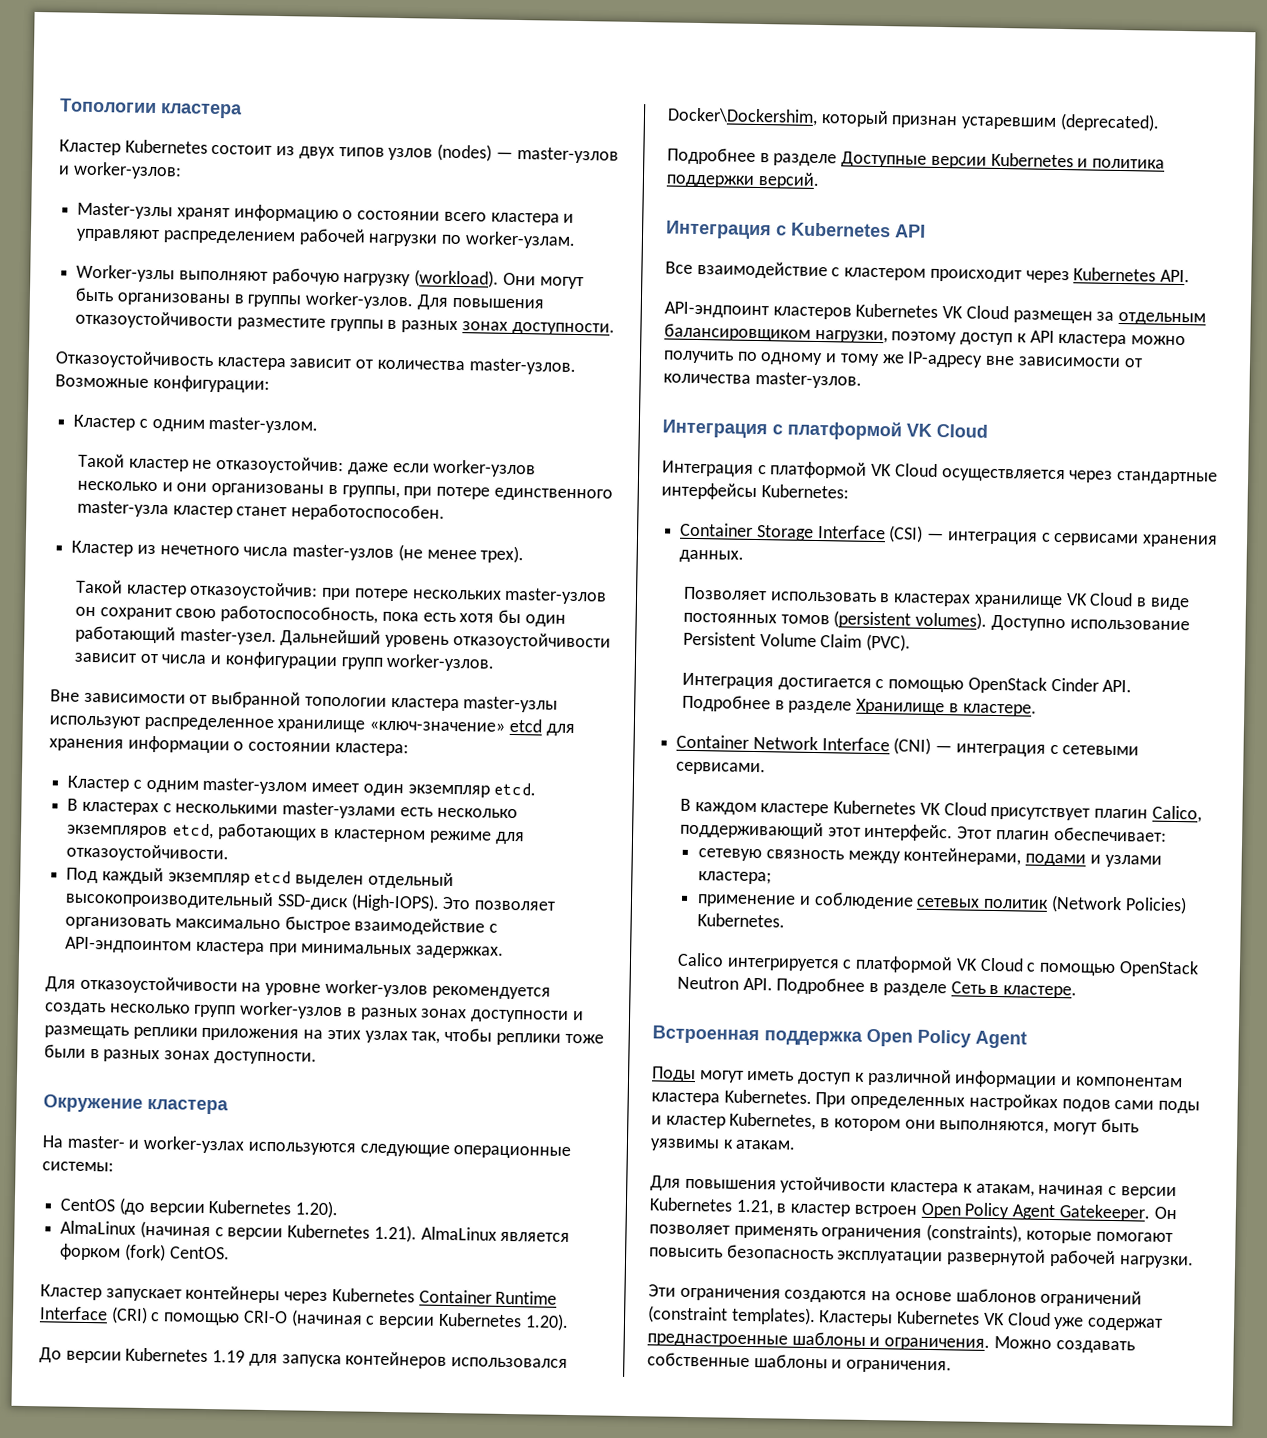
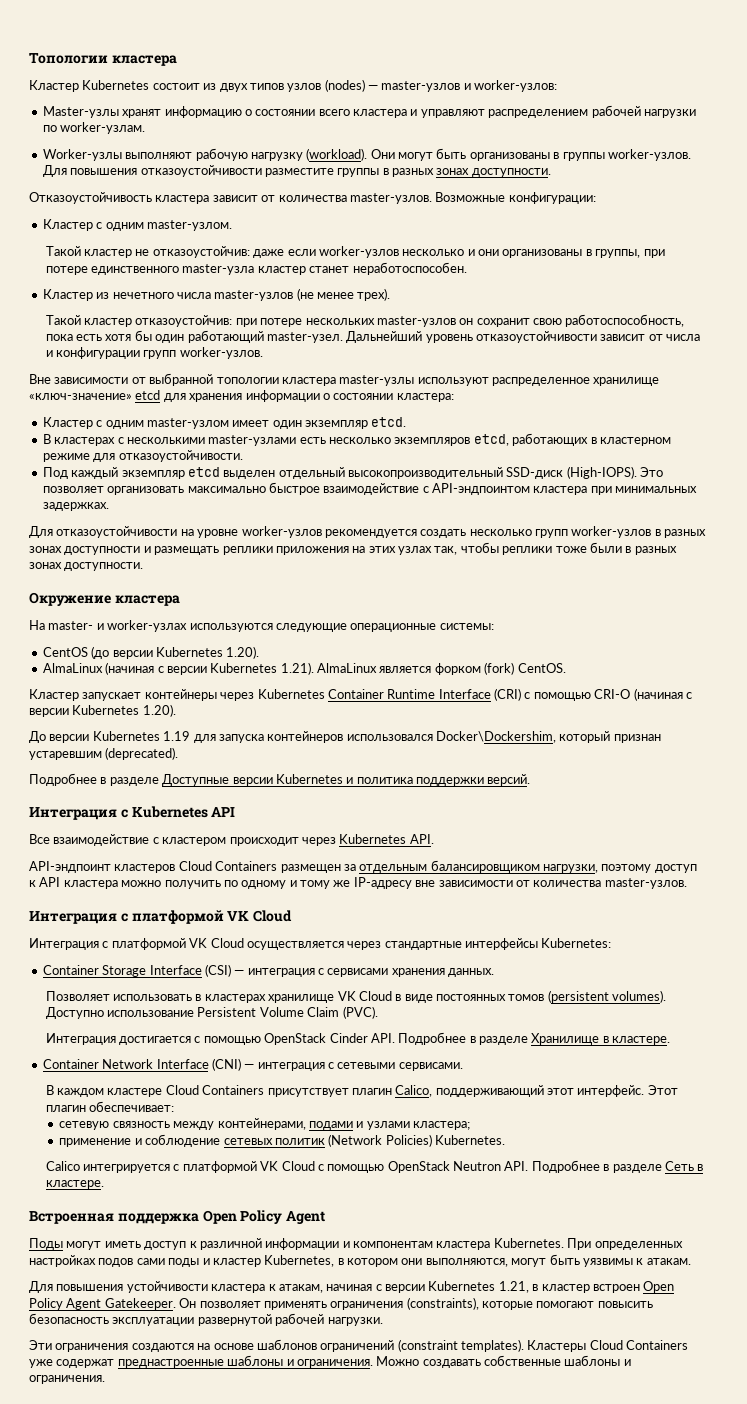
[855,303,1009,320] Kubernetes VK Cloud -> [178,861,278,871] Cloud Containers
[833,800,987,816] Kubernetes VK Cloud -> [165,1085,265,1095] Cloud Containers
[897,1310,1051,1326] Kubernetes VK Cloud -> [589,1340,689,1350] Cloud Containers

